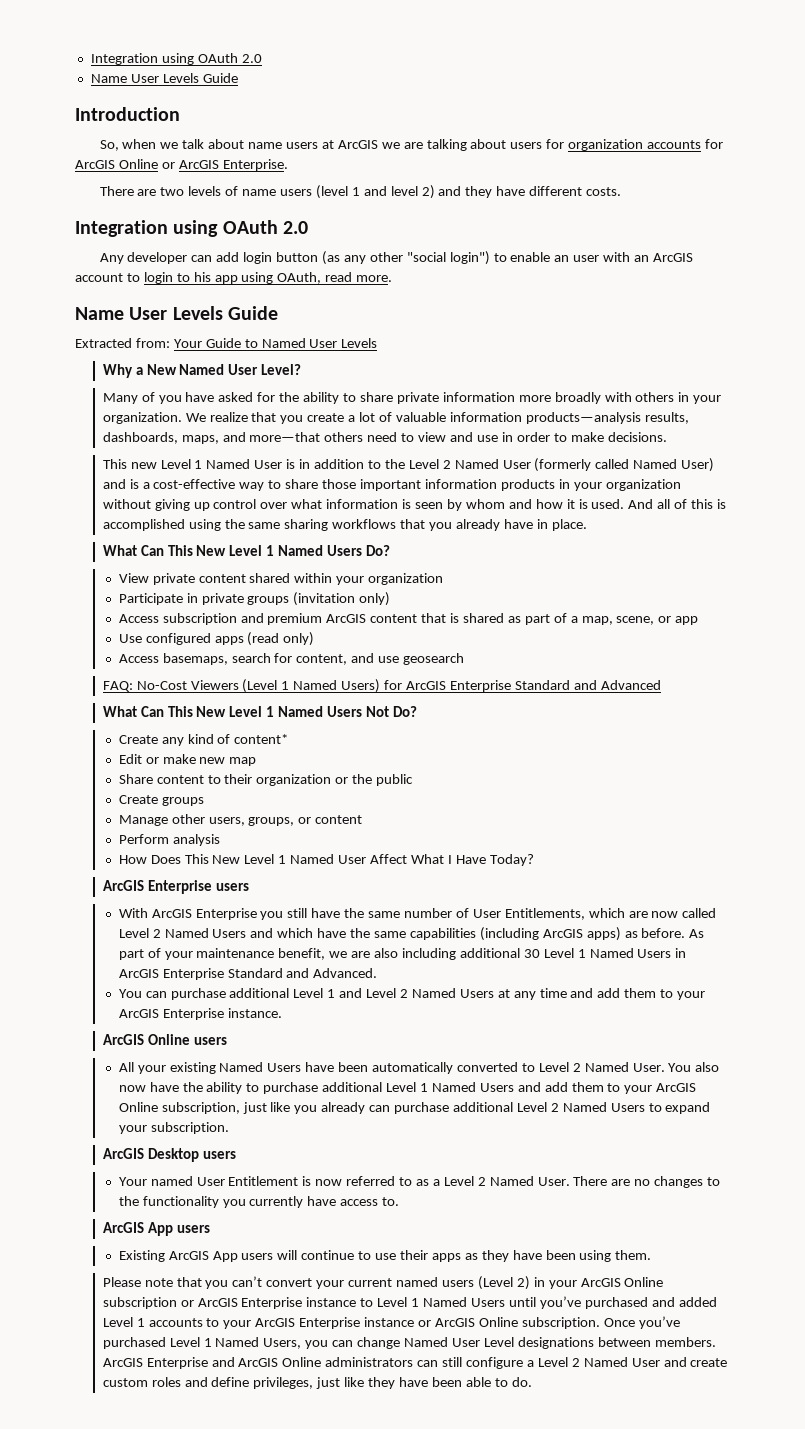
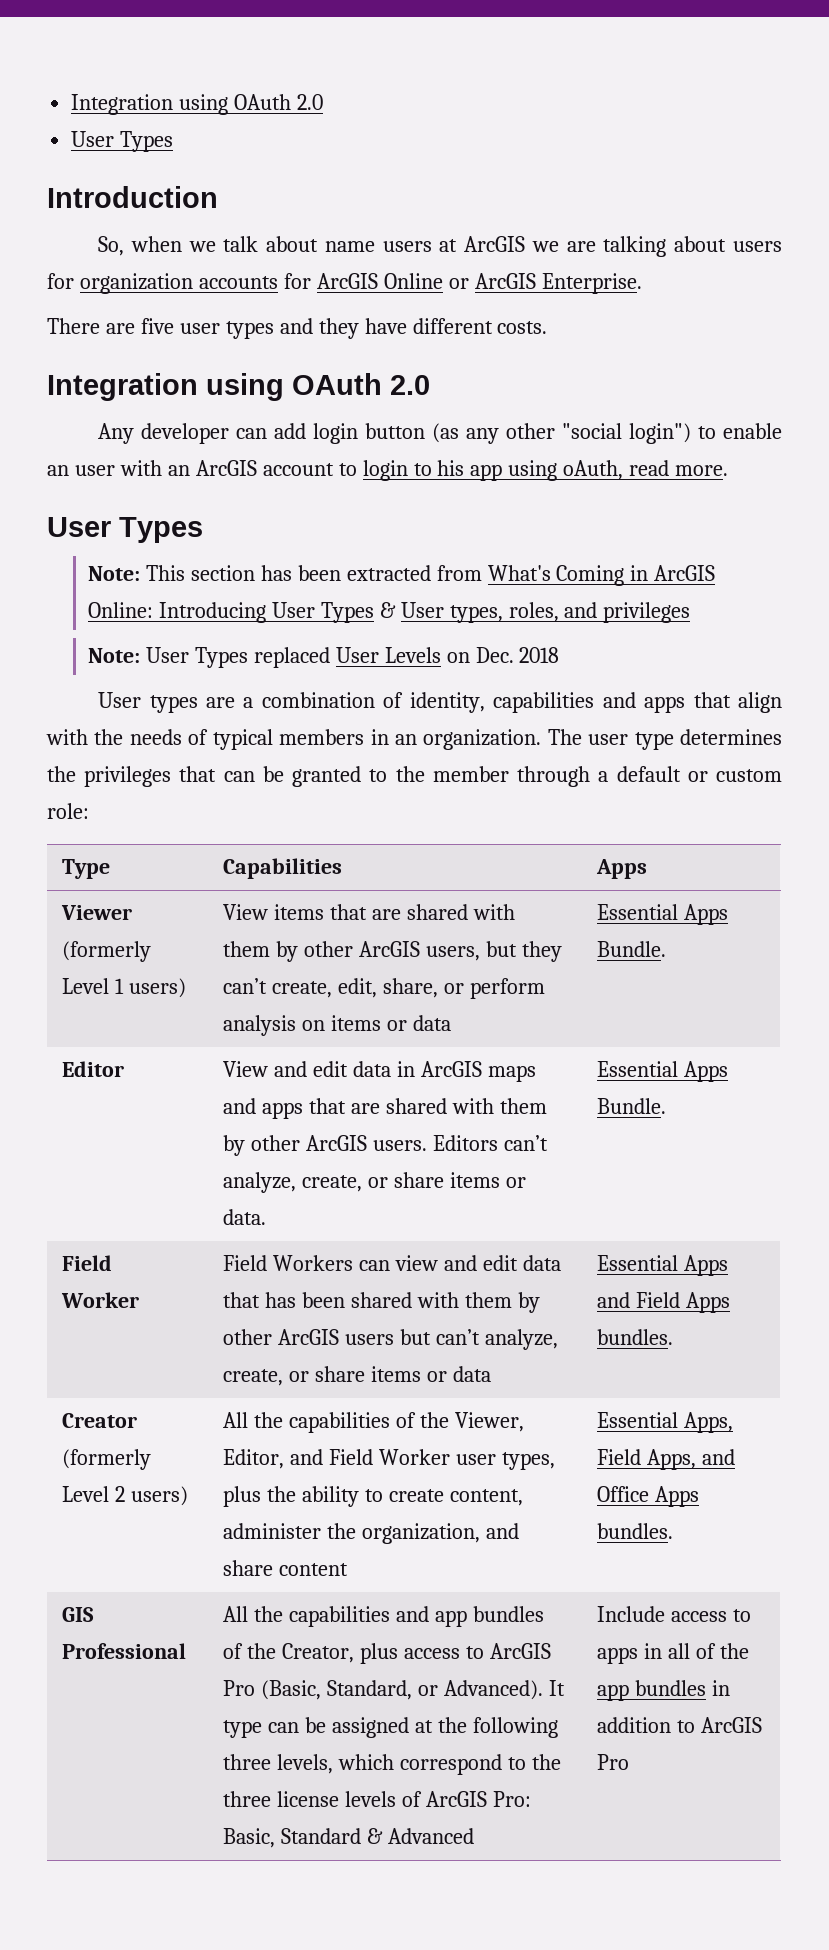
[90,53,262,65] [90,73,238,83] Integration using OAuth 2.0 // Name User Levels Guide -> [71,94,324,115] [71,131,174,152] Integration using OAuth 2.0 // User Types
[160,185,435,199] two levels of name users (level 1 and level 2) -> [140,318,274,339] five user types
[277,272,322,284] OAuth, -> [563,460,624,480] oAuth,
[75,306,278,320] [75,338,378,348] [102,364,302,378] [102,392,722,404] [102,412,689,424] [102,432,667,444] [102,458,715,472] [102,479,681,491] [102,499,727,511] [102,519,587,531] [102,545,391,556] [118,573,444,585] [118,592,391,606] [118,613,699,625] [118,632,315,646] [118,653,465,665] [102,679,661,693] [102,706,417,717] [118,734,289,746] [118,754,257,766] [118,774,414,786] [118,795,204,806] [118,814,363,826] [118,834,220,846] [118,854,534,866] [102,880,249,894] [118,908,717,920] [118,927,705,941] [118,948,687,960] [118,968,378,980] [118,988,706,1000] [118,1008,282,1020] [102,1034,227,1045] [118,1062,720,1074] [118,1082,697,1094] [118,1102,711,1114] [118,1122,229,1134] [102,1148,236,1162] [118,1176,721,1188] [118,1196,400,1208] [102,1222,210,1236] [118,1250,652,1262] [102,1276,664,1290] [102,1296,717,1309] [102,1316,680,1329] [102,1337,716,1349] [102,1357,728,1369] [102,1377,532,1389] Name User Levels Guide // Extracted from: Your Guide to Named User Levels // Why a New Named User Level? // Many of you have asked for the ability to share private information more broadly with others in your organization. We realize that you create a lot of valuable information products—analysis results, dashboards, maps, and more—that others need to view and use in order to make decisions. // This new Level 1 Named User is in addition to the Level 2 Named User (formerly called Named User) and is a cost-effective way to share those important information products in your organization without giving up control over what information is seen by whom and how it is used. And all of this is accomplished using the same sharing workflows that you already have in place. // What Can This New Level 1 Named Users Do? // View private content shared within your organization // Participate in private groups (invitation only) // Access subscription and premium ArcGIS content that is shared as part of a map, scene, or app // Use configured apps (read only) // Access basemaps, search for content, and use geosearch // FAQ: No-Cost Viewers (Level 1 Named Users) for ArcGIS Enterprise Standard and Advanced // What Can This New Level 1 Named Users Not Do? // Create any kind of content* // Edit or make new map // Share content to their organization or the public // Create groups // Manage other users, groups, or content // Perform analysis // How Does This New Level 1 Named User Affect What I Have Today? // ArcGIS Enterprise users // With ArcGIS Enterprise you still have the same number of User Entitlements, which are now called Level 2 Named Users and which have the same capabilities (including ArcGIS apps) as before. As part of your maintenance benefit, we are also including additional 30 Level 1 Named Users in ArcGIS Enterprise Standard and Advanced. // You can purchase additional Level 1 and Level 2 Named Users at any time and add them to your ArcGIS Enterprise instance. // ArcGIS Online users // All your existing Named Users have been automatically converted to Level 2 Named User. You also now have the ability to purchase additional Level 1 Named Users and add them to your ArcGIS Online subscription, just like you already can purchase additional Level 2 Named Users to expand your subscription. // ArcGIS Desktop users // Your named User Entitlement is now referred to as a Level 2 Named User. There are no changes to the functionality you currently have access to. // ArcGIS App users // Existing ArcGIS App users will continue to use their apps as they have been using them. // Please note that you can’t convert your current named users (Level 2) in your ArcGIS Online subscription or ArcGIS Enterprise instance to Level 1 Named Users until you’ve purchased and added Level 1 accounts to your ArcGIS Enterprise instance or ArcGIS Online subscription. Once you’ve purchased Level 1 Named Users, you can change Named User Level designations between members. ArcGIS Enterprise and ArcGIS Online administrators can still configure a Level 2 Named User and create custom roles and define privileges, just like they have been able to do. -> [47,517,203,543] [87,565,716,586] [87,602,691,623] [87,647,560,668] [98,692,782,713] [46,729,782,750] [47,766,783,787] [47,803,89,819] [62,859,111,879] [223,858,343,879] [596,859,648,879] [61,905,133,920] [62,941,152,962] [62,978,187,998] [223,904,515,920] [223,941,562,962] [223,978,545,999] [223,1015,451,1036] [597,904,729,925] [597,941,667,957] [62,1061,125,1077] [223,1061,536,1082] [223,1098,547,1119] [223,1135,548,1156] [223,1172,526,1193] [223,1209,267,1225] [597,1061,729,1082] [597,1098,667,1114] [62,1255,113,1271] [61,1292,140,1308] [223,1255,561,1271] [223,1292,540,1313] [223,1329,558,1350] [223,1366,491,1386] [597,1255,729,1276] [597,1292,731,1313] [597,1329,674,1345] [62,1413,138,1428] [62,1449,152,1470] [62,1486,189,1506] [223,1412,524,1433] [223,1449,555,1470] [223,1486,523,1507] [223,1523,520,1544] [223,1560,349,1576] [597,1412,734,1433] [597,1449,736,1470] [597,1486,700,1507] [597,1523,674,1539] [62,1607,95,1622] [62,1643,187,1659] [223,1606,544,1627] [223,1643,551,1664] [223,1680,565,1700] [223,1717,558,1738] [223,1754,561,1775] [223,1791,531,1807] [223,1828,475,1848] [597,1606,752,1622] [597,1643,749,1664] [597,1680,731,1701] [597,1717,763,1733] [597,1754,630,1770] User Types // Note: This section has been extracted from What's Coming in ArcGIS Online: Introducing User Types & User types, roles, and privileges // Note: User Types replaced User Levels on Dec. 2018 // User types are a combination of identity, capabilities and apps that align with the needs of typical members in an organization. The user type determines the privileges that can be granted to the member through a default or custom role: // Type | Capabilities | Apps // Viewer (formerly Level 1 users) | View items that are shared with them by other ArcGIS users, but they can’t create, edit, share, or perform analysis on items or data | Essential Apps Bundle. // Editor | View and edit data in ArcGIS maps and apps that are shared with them by other ArcGIS users. Editors can’t analyze, create, or share items or data. | Essential Apps Bundle. // Field Worker | Field Workers can view and edit data that has been shared with them by other ArcGIS users but can’t analyze, create, or share items or data | Essential Apps and Field Apps bundles. // Creator (formerly Level 2 users) | All the capabilities of the Viewer, Editor, and Field Worker user types, plus the ability to create content, administer the organization, and share content | Essential Apps, Field Apps, and Office Apps bundles. // GIS Professional | All the capabilities and app bundles of the Creator, plus access to ArcGIS Pro (Basic, Standard, or Advanced). It type can be assigned at the following three levels, which correspond to the three license levels of ArcGIS Pro: Basic, Standard & Advanced | Include access to apps in all of the app bundles in addition to ArcGIS Pro

